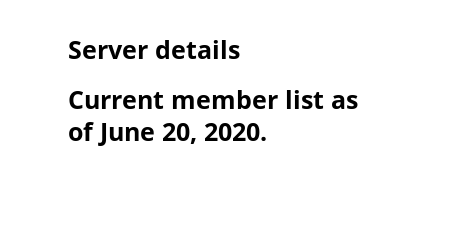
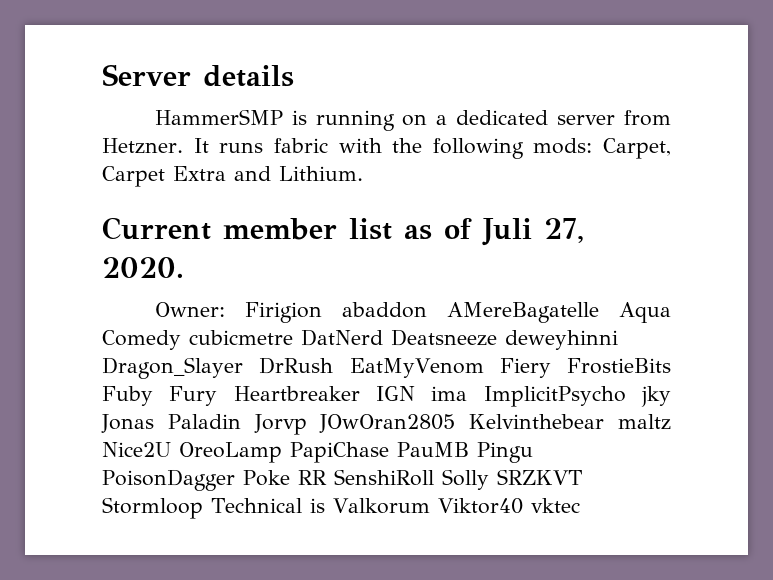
(240, 49) none -> [154,109,671,131] [102,138,671,159] [102,166,363,187] // HammerSMP is running on a dedicated server from Hetzner. It runs fabric with the following mods: Carpet, Carpet Extra and Lithium.
[98,123,197,146] June 20, -> [482,218,584,246] Juli 27,
(267, 132) none -> [154,302,671,323] [102,329,618,350] [102,357,671,379] [102,386,671,407] [101,414,671,435] [102,442,533,463] [102,469,582,491] [102,497,580,519] // Owner: Firigion abaddon AMereBagatelle Aqua Comedy cubicmetre DatNerd Deatsneeze deweyhinni Dragon_Slayer DrRush EatMyVenom Fiery FrostieBits Fuby Fury Heartbreaker IGN ima ImplicitPsycho jky Jonas Paladin Jorvp JOwOran2805 Kelvinthebear maltz Nice2U OreoLamp PapiChase PauMB Pingu PoisonDagger Poke RR SenshiRoll Solly SRZKVT Stormloop Technical is Valkorum Viktor40 vktec

